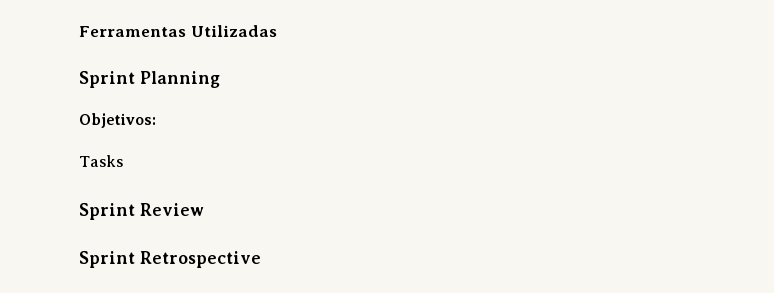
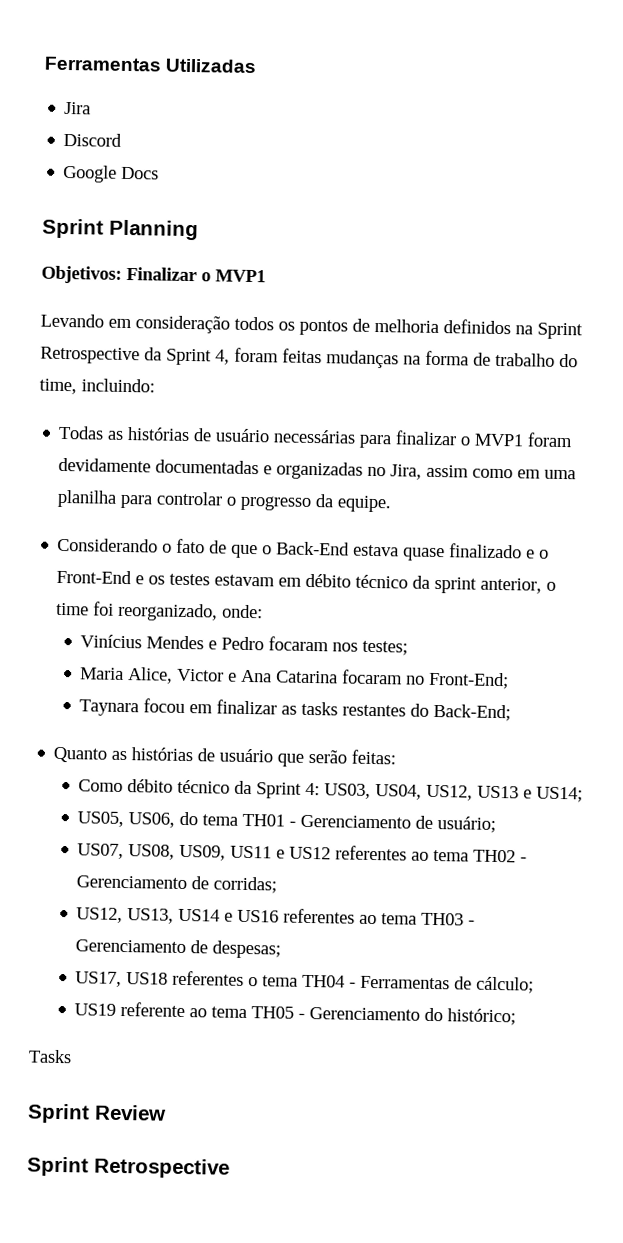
(277, 31) none -> [64,101,92,115] [63,132,123,147] [63,164,160,183] // Jira // Discord // Google Docs
(156, 120) none -> [126,266,266,283] [40,313,583,340] [40,346,578,369] [39,378,155,395] [58,425,574,449] [58,457,577,480] [57,489,393,513] [57,537,550,562] [56,569,557,594] [56,601,264,622] [80,634,409,656] [80,667,510,690] [79,698,512,722] [53,746,397,767] [78,779,584,803] [77,811,497,833] [77,843,528,863] [76,875,278,894] [76,907,476,926] [75,939,282,959] [75,970,535,994] [74,1001,517,1026] Finalizar o MVP1 // Levando em consideração todos os pontos de melhoria definidos na Sprint Retrospective da Sprint 4, foram feitas mudanças na forma de trabalho do time, incluindo: // Todas as histórias de usuário necessárias para finalizar o MVP1 foram devidamente documentadas e organizadas no Jira, assim como em uma planilha para controlar o progresso da equipe. // Considerando o fato de que o Back-End estava quase finalizado e o Front-End e os testes estavam em débito técnico da sprint anterior, o time foi reorganizado, onde: // Vinícius Mendes e Pedro focaram nos testes; // Maria Alice, Victor e Ana Catarina focaram no Front-End; // Taynara focou em finalizar as tasks restantes do Back-End; // Quanto as histórias de usuário que serão feitas: // Como débito técnico da Sprint 4: US03, US04, US12, US13 e US14; // US05, US06, do tema TH01 - Gerenciamento de usuário; // US07, US08, US09, US11 e US12 referentes ao tema TH02 - Gerenciamento de corridas; // US12, US13, US14 e US16 referentes ao tema TH03 - Gerenciamento de despesas; // US17, US18 referentes o tema TH04 - Ferramentas de cálculo; // US19 referente ao tema TH05 - Gerenciamento do histórico;

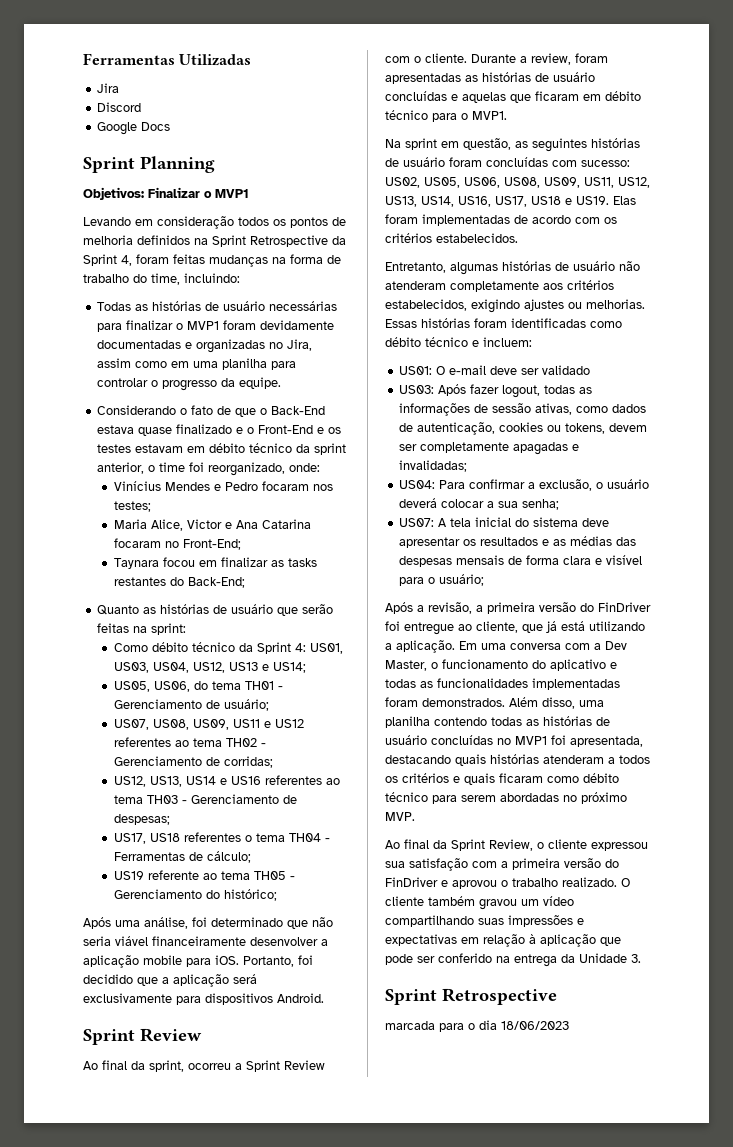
[351,749,397,765] feitas: -> [97,623,187,635] feitas na sprint:
(321, 789) none -> [310,643,344,654] US01,
[28,1049,72,1064] [27,1103,166,1124] [27,1156,230,1179] Tasks // Sprint Review // Sprint Retrospective -> [83,917,333,929] [83,936,328,946] [83,955,313,968] [83,974,257,987] [83,993,324,1005] [83,1028,202,1045] [83,1060,325,1072] [385,53,608,65] [385,72,595,84] [385,91,641,103] [385,110,507,122] [385,138,640,152] [385,157,630,167] [385,177,650,188] [385,196,636,207] [385,214,617,226] [385,233,518,243] [385,261,640,275] [385,280,614,292] [385,299,645,313] [385,318,622,328] [385,337,532,347] [399,365,591,375] [399,384,593,398] [399,403,647,416] [399,422,648,435] [399,442,580,455] [399,460,468,472] [399,479,650,491] [399,498,560,510] [399,517,610,527] [399,536,637,548] [399,555,643,567] [399,574,485,586] [385,602,651,614] [385,621,645,635] [385,640,627,653] [385,659,617,671] [385,678,620,690] [385,697,604,709] [385,716,610,728] [385,735,643,747] [385,754,650,766] [385,773,619,785] [385,792,627,804] [385,812,415,821] [385,839,648,851] [385,858,619,871] [385,877,630,889] [385,896,574,910] [385,915,584,927] [385,934,621,947] [385,953,641,967] [385,988,557,1005] [385,1020,569,1032] Após uma análise, foi determinado que não seria viável financeiramente desenvolver a aplicação mobile para iOS. Portanto, foi decidido que a aplicação será exclusivamente para dispositivos Android. // Sprint Review // Ao final da sprint, ocorreu a Sprint Review com o cliente. Durante a review, foram apresentadas as histórias de usuário concluídas e aquelas que ficaram em débito técnico para o MVP1. // Na sprint em questão, as seguintes histórias de usuário foram concluídas com sucesso: US02, US05, US06, US08, US09, US11, US12, US13, US14, US16, US17, US18 e US19. Elas foram implementadas de acordo com os critérios estabelecidos. // Entretanto, algumas histórias de usuário não atenderam completamente aos critérios estabelecidos, exigindo ajustes ou melhorias. Essas histórias foram identificadas como débito técnico e incluem: // US01: O e-mail deve ser validado // US03: Após fazer logout, todas as informações de sessão ativas, como dados de autenticação, cookies ou tokens, devem ser completamente apagadas e invalidadas; // US04: Para confirmar a exclusão, o usuário deverá colocar a sua senha; // US07: A tela inicial do sistema deve apresentar os resultados e as médias das despesas mensais de forma clara e visível para o usuário; // Após a revisão, a primeira versão do FinDriver foi entregue ao cliente, que já está utilizando a aplicação. Em uma conversa com a Dev Master, o funcionamento do aplicativo e todas as funcionalidades implementadas foram demonstrados. Além disso, uma planilha contendo todas as histórias de usuário concluídas no MVP1 foi apresentada, destacando quais histórias atenderam a todos os critérios e quais ficaram como débito técnico para serem abordadas no próximo MVP. // Ao final da Sprint Review, o cliente expressou sua satisfação com a primeira versão do FinDriver e aprovou o trabalho realizado. O cliente também gravou um vídeo compartilhando suas impressões e expectativas em relação à aplicação que pode ser conferido na entrega da Unidade 3. // Sprint Retrospective // marcada para o dia 18/06/2023

